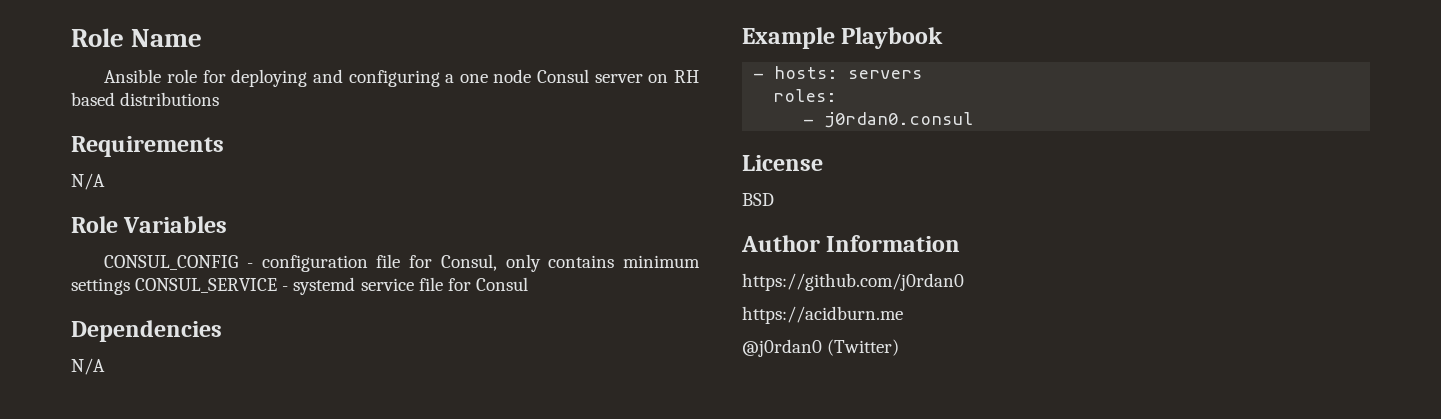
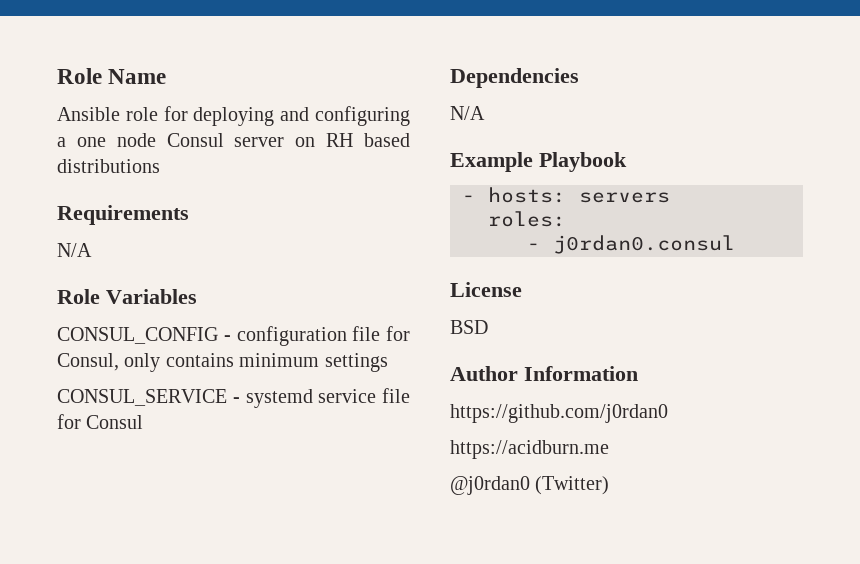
(130, 286) none -> (388, 362) //

